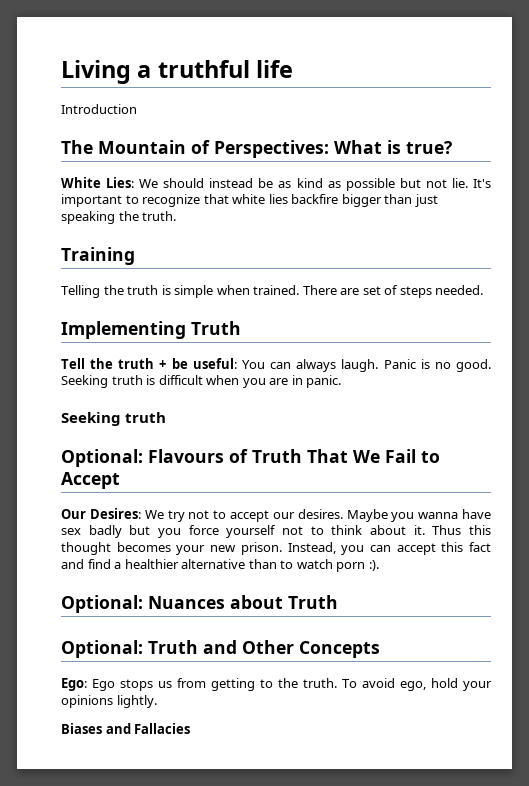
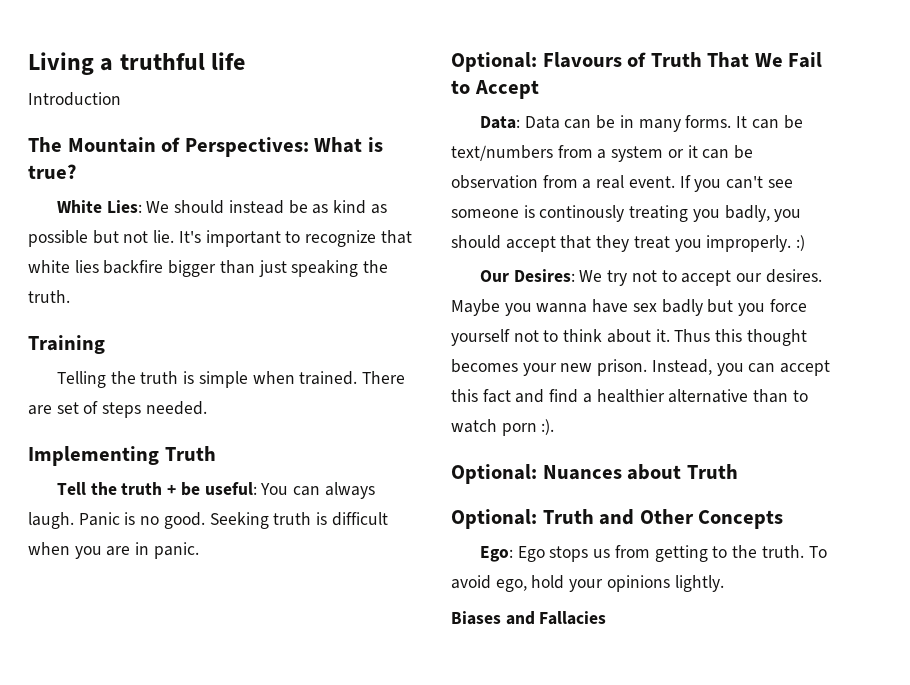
[61,412,167,426] // Seeking truth -> (199, 550) none
(120, 480) none -> [479,115,803,132] [451,145,754,162] [451,175,793,192] [451,205,802,222] [451,235,806,252] // Data: Data can be in many forms. It can be text/numbers from a system or it can be observation from a real event. If you can't see someone is continously treating you badly, you should accept that they treat you improperly. :)

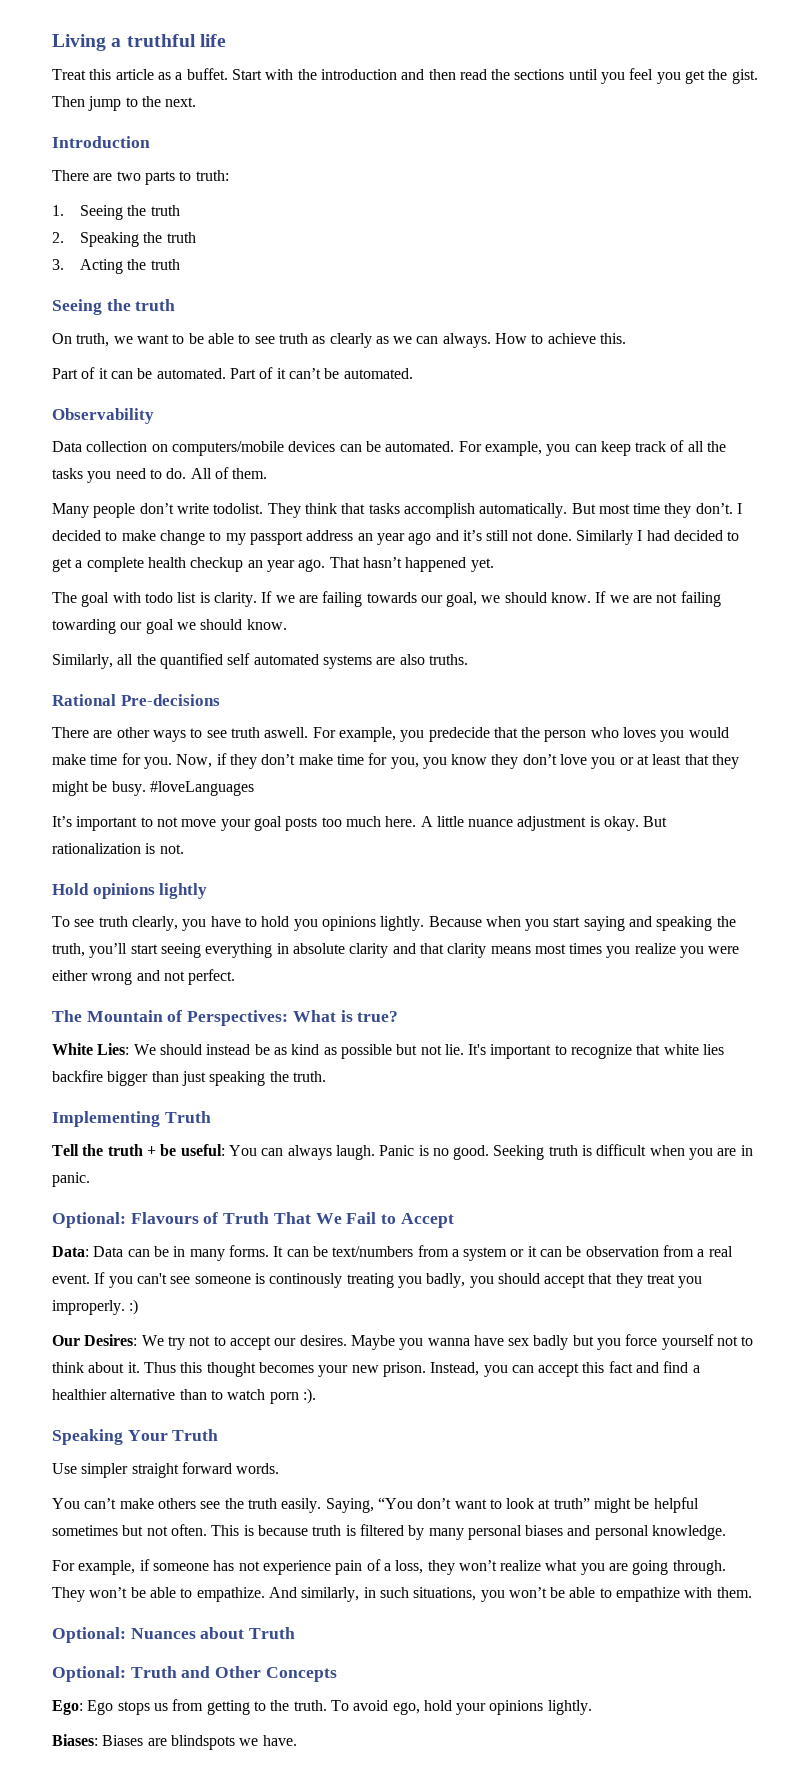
[28,92,121,106] Introduction -> [52,68,758,84] [52,96,197,111] [52,136,150,148] [52,170,229,185] [52,205,180,220] [52,232,196,247] [52,259,180,274] [52,299,176,315] [52,333,627,348] [52,367,413,379] [52,408,154,424] [52,440,727,456] [52,467,268,483] [52,503,743,518] [52,530,740,545] [52,557,494,572] [52,591,721,607] [52,619,287,634] [52,653,468,669] [52,694,220,706] [52,727,729,742] [52,753,740,769] [52,781,254,796] [52,816,668,831] [52,843,184,854] [52,883,208,899] [52,916,736,931] [52,943,740,958] [52,969,236,985] Treat this article as a buffet. Start with the introduction and then read the sections until you feel you get the gist. Then jump to the next. // Introduction // There are two parts to truth: // 1. Seeing the truth // 2. Speaking the truth // 3. Acting the truth // Seeing the truth // On truth, we want to be able to see truth as clearly as we can always. How to achieve this. // Part of it can be automated. Part of it can’t be automated. // Observability // Data collection on computers/mobile devices can be automated. For example, you can keep track of all the tasks you need to do. All of them. // Many people don’t write todolist. They think that tasks accomplish automatically. But most time they don’t. I decided to make change to my passport address an year ago and it’s still not done. Similarly I had decided to get a complete health checkup an year ago. That hasn’t happened yet. // The goal with todo list is clarity. If we are failing towards our goal, we should know. If we are not failing towarding our goal we should know. // Similarly, all the quantified self automated systems are also truths. // Rational Pre-decisions // There are other ways to see truth aswell. For example, you predecide that the person who loves you would make time for you. Now, if they don’t make time for you, you know they don’t love you or at least that they might be busy. #loveLanguages // It’s important to not move your goal posts too much here. A little nuance adjustment is okay. But rationalization is not. // Hold opinions lightly // To see truth clearly, you have to hold you opinions lightly. Because when you start saying and speaking the truth, you’ll start seeing everything in absolute clarity and that clarity means most times you realize you were either wrong and not perfect.
[28,335,105,354] [56,371,406,388] [28,401,207,418] // Training // Telling the truth is simple when trained. There are set of steps needed. -> (326, 1076) none
(555, 427) none -> [52,1429,219,1445] [52,1462,280,1478] [52,1497,699,1513] [52,1524,727,1540] [52,1559,726,1575] [52,1587,752,1602] // Speaking Your Truth // Use simpler straight forward words. // You can’t make others see the truth easily. Saying, “You don’t want to look at truth” might be helpful sometimes but not often. This is because truth is filtered by many personal biases and personal knowledge. // For example, if someone has not experience pain of a loss, they won’t realize what you are going through. They won’t be able to empathize. And similarly, in such situations, you won’t be able to empathize with them.
[451,611,607,625] Biases and Fallacies -> [52,1734,297,1750] Biases: Biases are blindspots we have.

